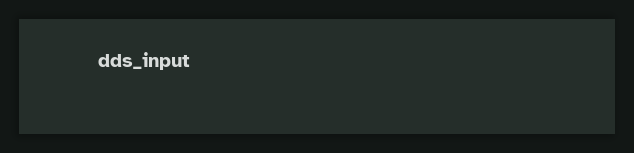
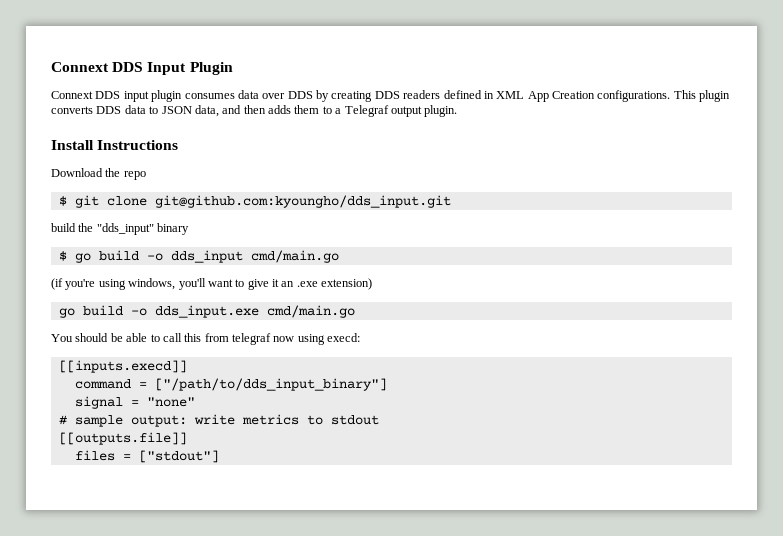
[98,52,190,70] dds_input -> [51,62,233,75] [51,90,731,102] [51,105,458,117] [51,140,179,150] [51,168,146,180] [58,195,451,208] [51,223,190,235] [58,250,339,263] [51,278,373,290] [58,305,355,318] [51,333,361,345] [58,360,187,373] [74,378,387,391] [74,396,195,409] [58,414,379,427] [58,432,187,445] [74,450,219,463] Connext DDS Input Plugin // Connext DDS input plugin consumes data over DDS by creating DDS readers defined in XML App Creation configurations. This plugin converts DDS data to JSON data, and then adds them to a Telegraf output plugin. // Install Instructions // Download the repo // $ git clone git@github.com:kyoungho/dds_input.git // build the "dds_input" binary // $ go build -o dds_input cmd/main.go // (if you're using windows, you'll want to give it an .exe extension) // go build -o dds_input.exe cmd/main.go // You should be able to call this from telegraf now using execd: // [[inputs.execd]] // command = ["/path/to/dds_input_binary"] // signal = "none" // # sample output: write metrics to stdout // [[outputs.file]] // files = ["stdout"]

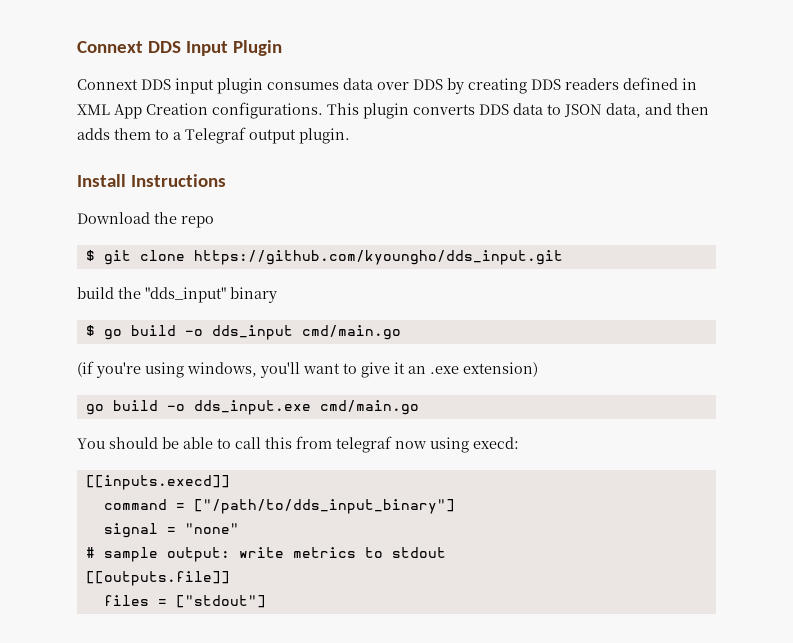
[154,195,451,208] git@github.com:kyoungho/dds_input.git -> [193,250,563,265] https://github.com/kyoungho/dds_input.git

